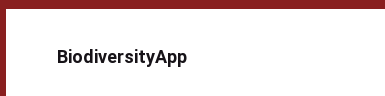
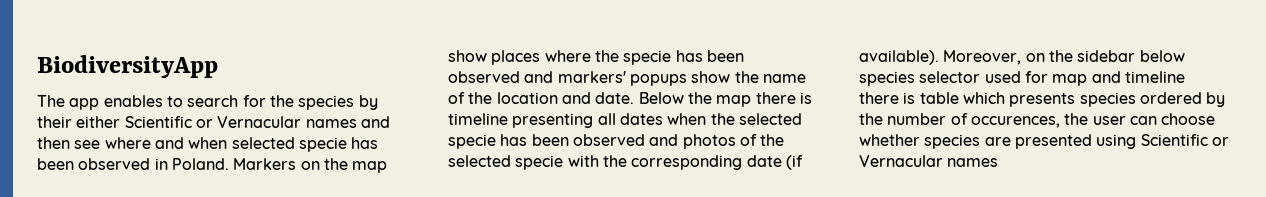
(187, 58) none -> [37,95,378,110] [37,116,390,128] [37,137,379,152] [37,158,388,173] [448,50,744,65] [448,71,806,86] [448,92,812,107] [448,113,802,128] [448,134,785,149] [448,155,803,170] [859,50,1185,65] [859,71,1185,86] [859,92,1226,107] [859,113,1216,128] [859,134,1229,149] [859,155,999,167] // The app enables to search for the species by their either Scientific or Vernacular names and then see where and when selected specie has been observed in Poland. Markers on the map show places where the specie has been observed and markers' popups show the name of the location and date. Below the map there is timeline presenting all dates when the selected specie has been observed and photos of the selected specie with the corresponding date (if available). Moreover, on the sidebar below species selector used for map and timeline there is table which presents species ordered by the number of occurences, the user can choose whether species are presented using Scientific or Vernacular names

